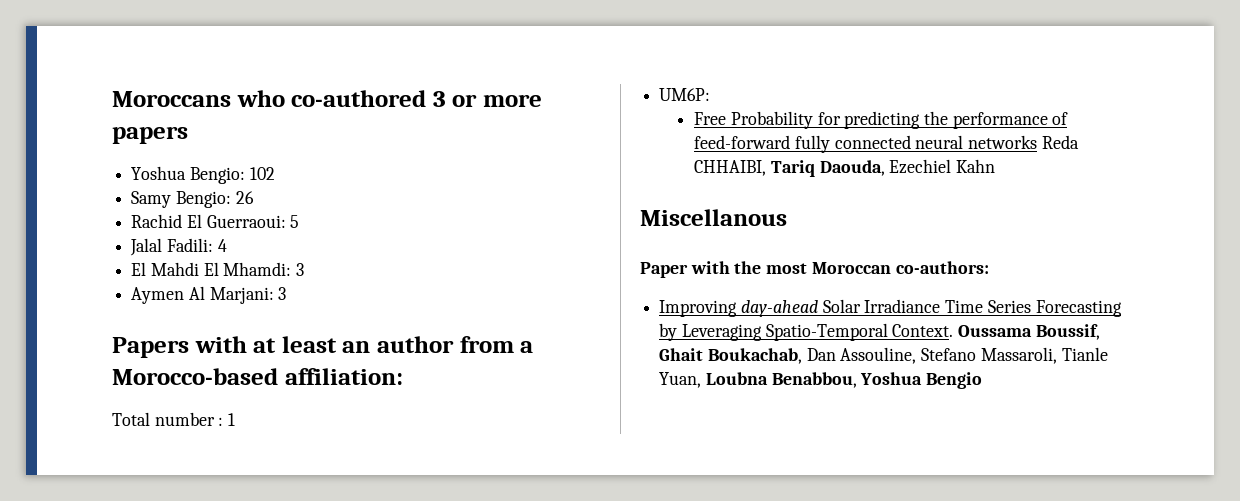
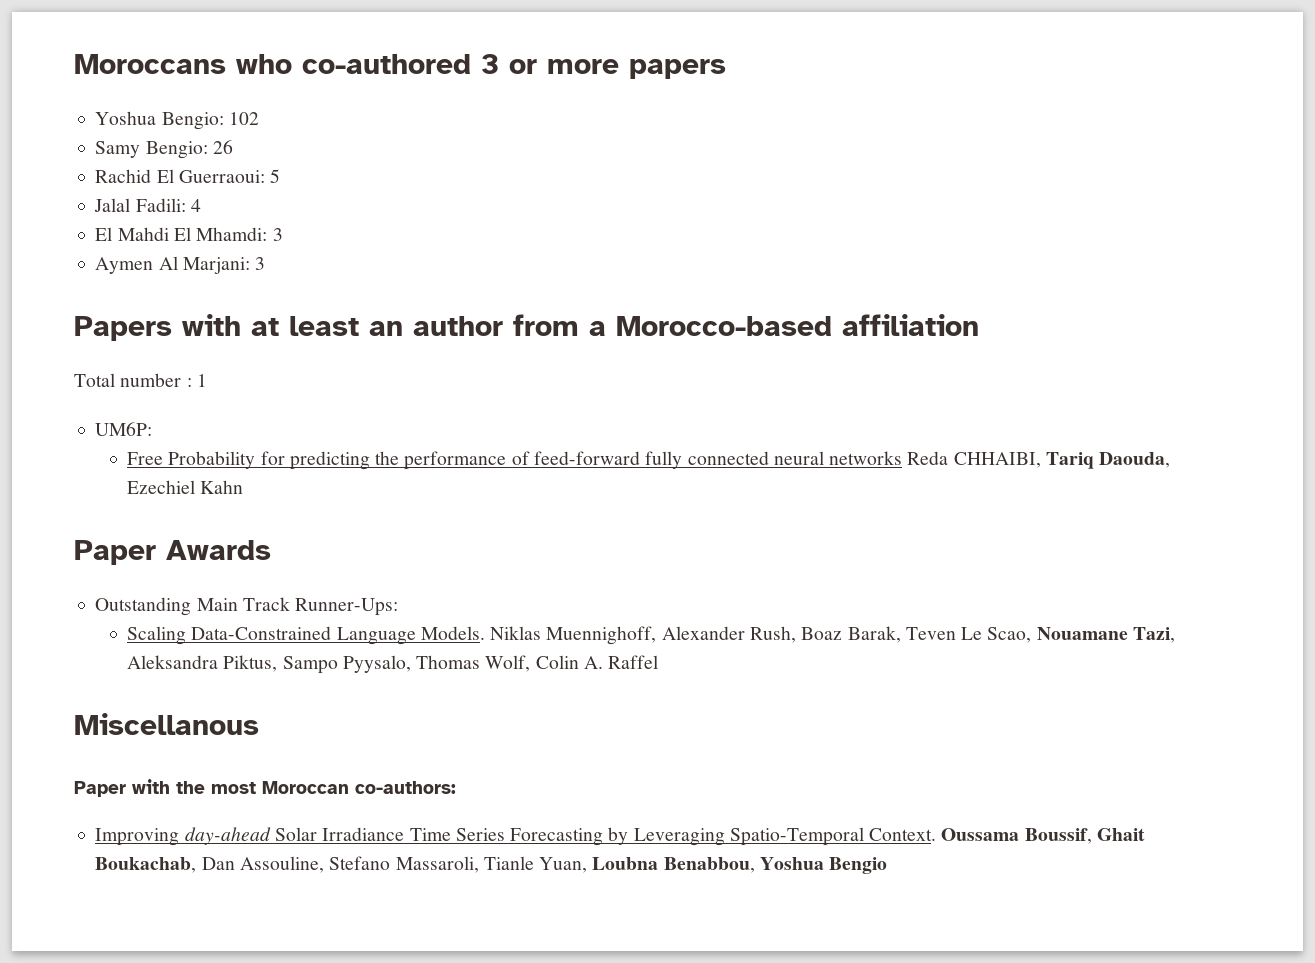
[284,368,403,385] affiliation: -> [842,314,979,336] affiliation
(995, 166) none -> [74,540,271,565] [95,597,399,616] [127,626,1175,645] [127,655,659,674] // Paper Awards // Outstanding Main Track Runner-Ups: // Scaling Data-Constrained Language Models. Niklas Muennighoff, Alexander Rush, Boaz Barak, Teven Le Scao, Nouamane Tazi, Aleksandra Piktus, Sampo Pyysalo, Thomas Wolf, Colin A. Raffel

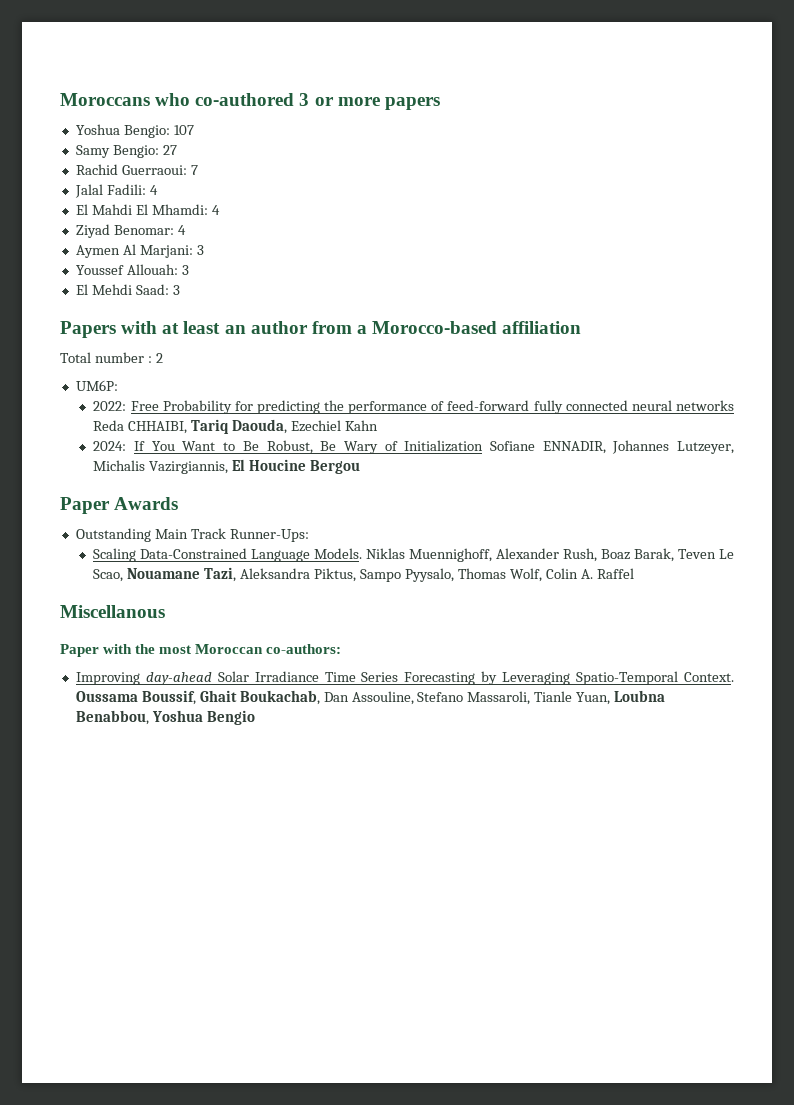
[228,112,259,125] 102 -> [173,125,194,135] 107
[212,140,233,154] 26 -> [162,145,177,155] 27
[156,169,281,183] El Guerraoui: 5 -> [121,165,198,175] Guerraoui: 7
[272,228,283,241] 3 -> [211,205,220,215] [75,224,186,238] 4 // Ziyad Benomar: 4
(266, 263) none -> [75,264,189,275] [75,284,180,295] // Youssef Allouah: 3 // El Mehdi Saad: 3
[196,374,207,387] 1 -> [155,353,163,363] 2
(153, 429) none -> [93,401,127,411] 2022:
(244, 487) none -> [93,440,734,454] [93,459,361,474] // 2024: If You Want to Be Robust, Be Wary of Initialization Sofiane ENNADIR, Johannes Lutzeyer, Michalis Vazirgiannis, El Houcine Bergou

